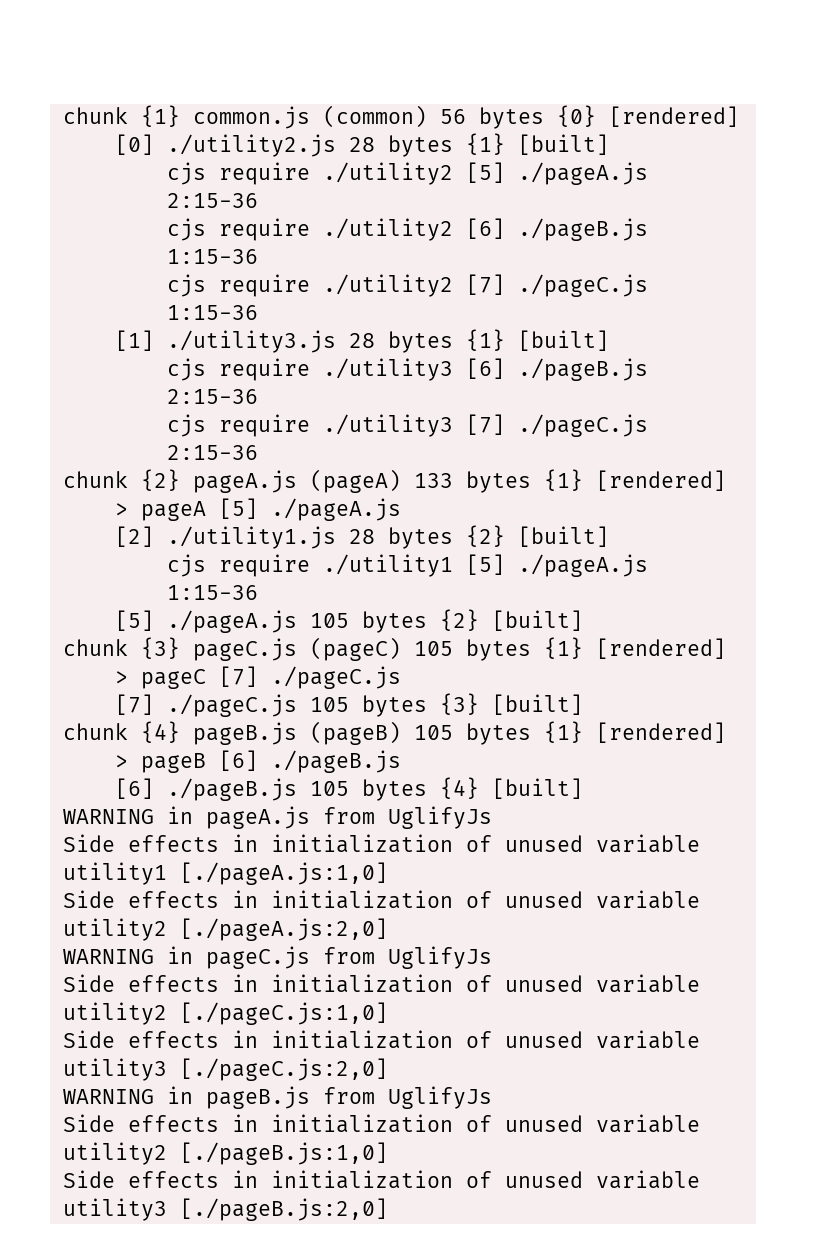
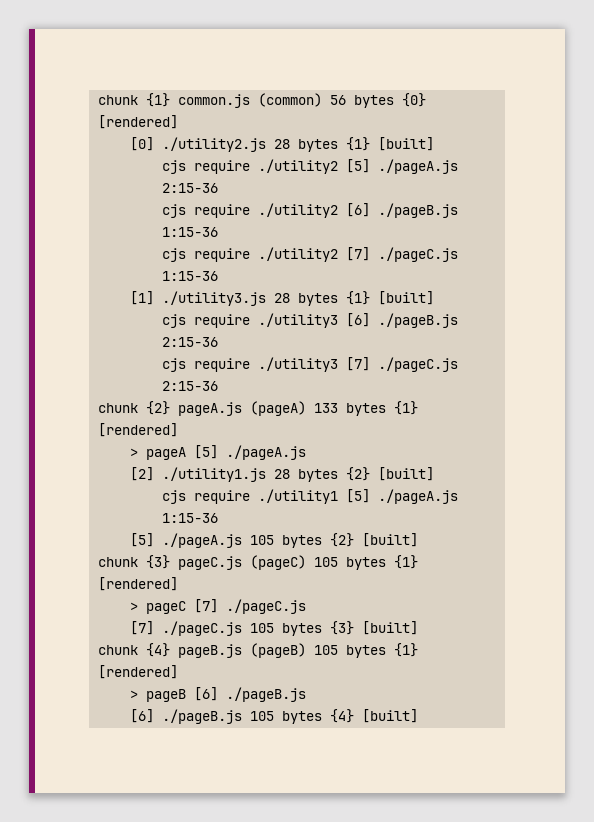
[62,806,492,829] [62,834,700,853] [62,862,388,885] [62,890,700,909] [62,918,388,941] [62,946,492,969] [62,974,700,993] [62,1002,388,1025] [62,1030,700,1049] [62,1058,388,1081] [62,1086,492,1109] [62,1114,700,1133] [62,1142,388,1165] [62,1170,700,1189] [62,1198,388,1221] // WARNING in pageA.js from UglifyJs // Side effects in initialization of unused variable utility1 [./pageA.js:1,0] // Side effects in initialization of unused variable utility2 [./pageA.js:2,0] // WARNING in pageC.js from UglifyJs // Side effects in initialization of unused variable utility2 [./pageC.js:1,0] // Side effects in initialization of unused variable utility3 [./pageC.js:2,0] // WARNING in pageB.js from UglifyJs // Side effects in initialization of unused variable utility2 [./pageB.js:1,0] // Side effects in initialization of unused variable utility3 [./pageB.js:2,0] -> (418, 716) none

